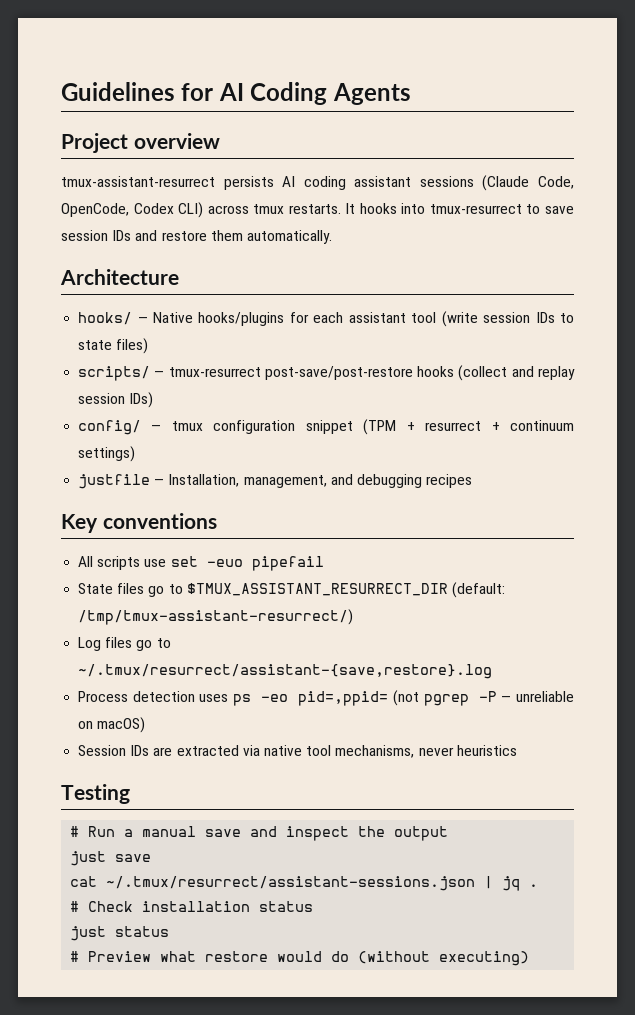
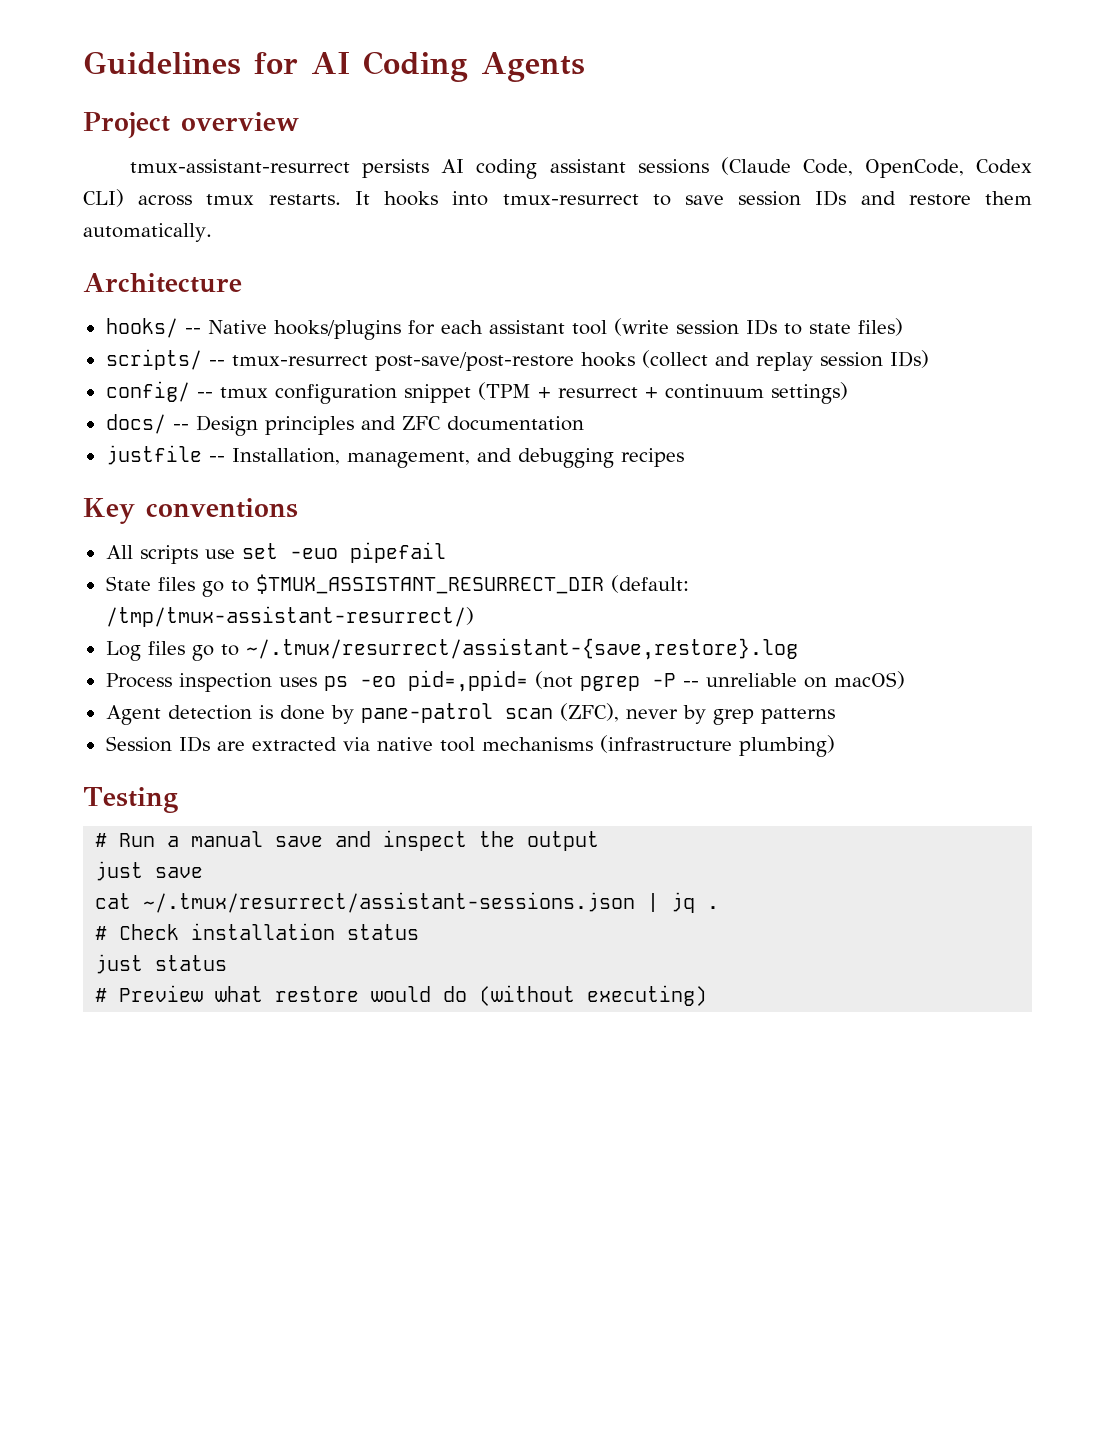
[137,317,148,323] — -> [184,328,201,334] --
[154,371,165,377] — -> [208,360,225,366] --
[151,425,162,431] — -> [196,392,213,398] --
(136, 454) none -> [105,414,584,436] // docs/ -- Design principles and ZFC documentation
[154,479,165,485] — -> [208,456,225,462] --
[132,691,195,702] detection -> [178,673,272,692] inspection
[501,696,512,702] — -> [682,681,699,687] --
(146, 725) none -> [105,703,835,725] // Agent detection is done by pane-patrol scan (ZFC), never by grep patterns
[335,745,517,758] mechanisms, never heuristics -> [481,735,835,757] mechanisms (infrastructure plumbing)

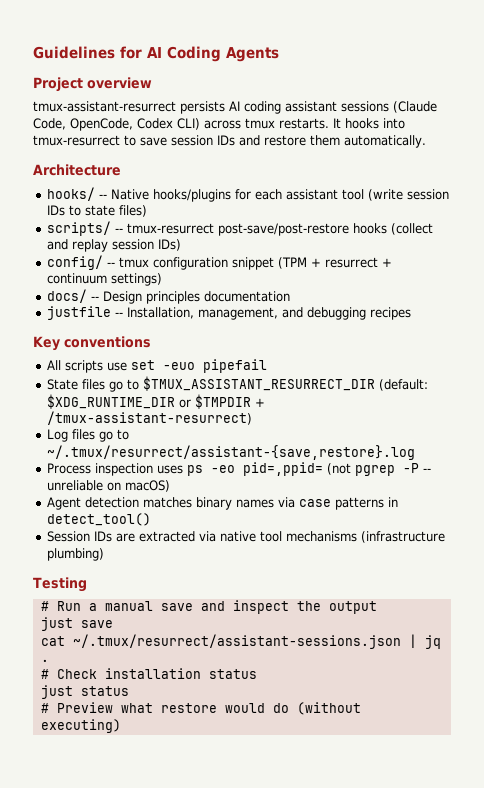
[360,416,441,430] and ZFC -> (200, 297) none
[105,606,474,627] /tmp/tmux-assistant-resurrect/) -> [46,394,265,409] [46,411,252,425] $XDG_RUNTIME_DIR or $TMPDIR + /tmux-assistant-resurrect)
[258,703,754,725] is done by pane-patrol scan (ZFC), never by grep -> [142,497,331,510] matches binary names via case
(835, 716) none -> [387,497,398,507] [46,513,151,526] in detect_tool()

